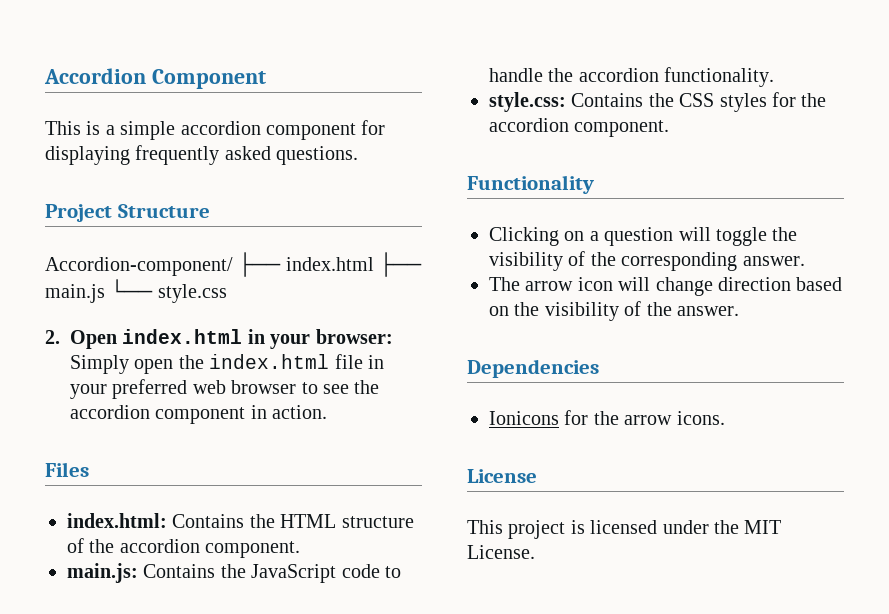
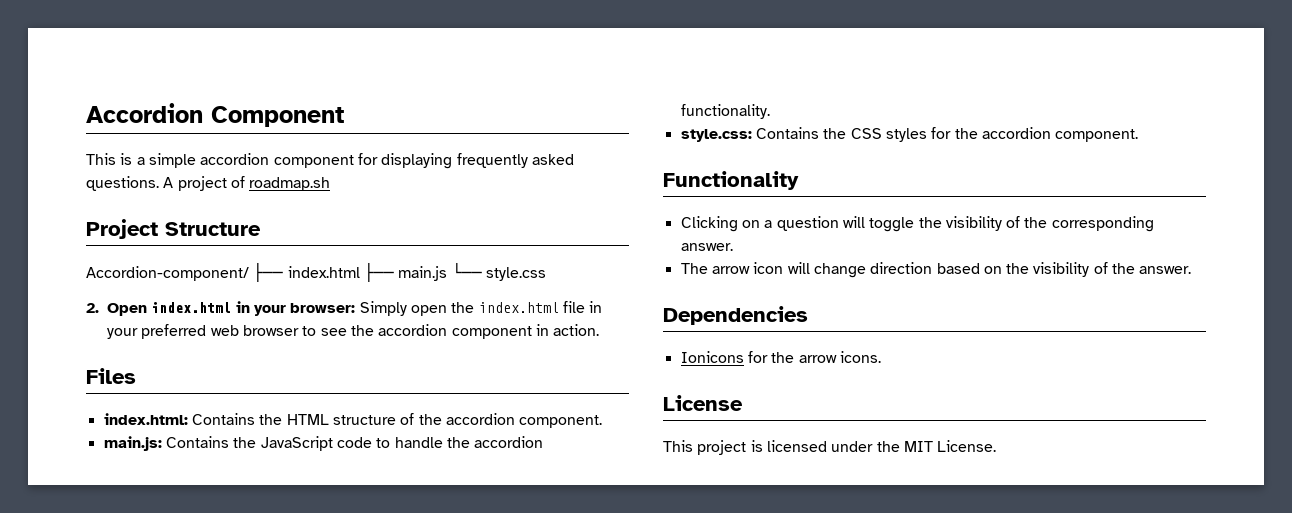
(359, 155) none -> [163,176,331,191] A project of roadmap.sh

